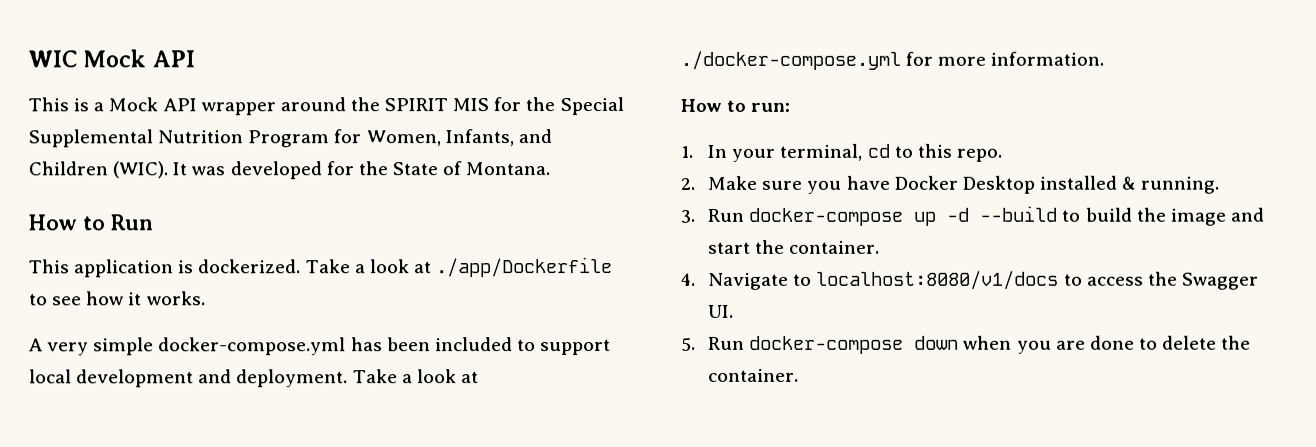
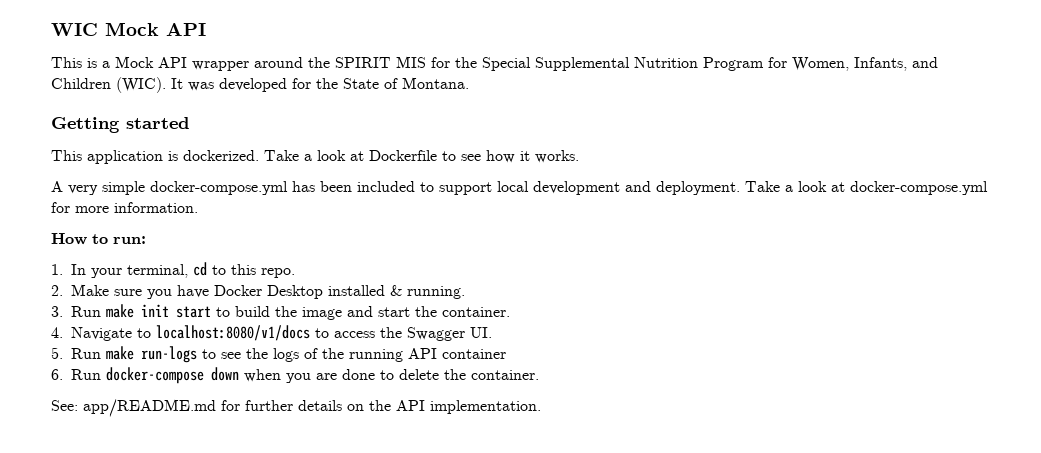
[28,214,154,231] How to Run -> [51,117,189,133] Getting started
[436,257,614,278] ./app/Dockerfile -> [369,150,437,161] Dockerfile
[680,50,901,70] ./docker-compose.yml -> [850,181,988,195] docker-compose.yml
[748,205,1058,226] docker-compose up -d --build -> [106,304,211,318] make init start
(746, 343) none -> [106,346,506,363] [51,369,101,380] make run-logs to see the logs of the running API container // 6. Run
(800, 375) none -> [51,399,541,417] // See: app/README.md for further details on the API implementation.

